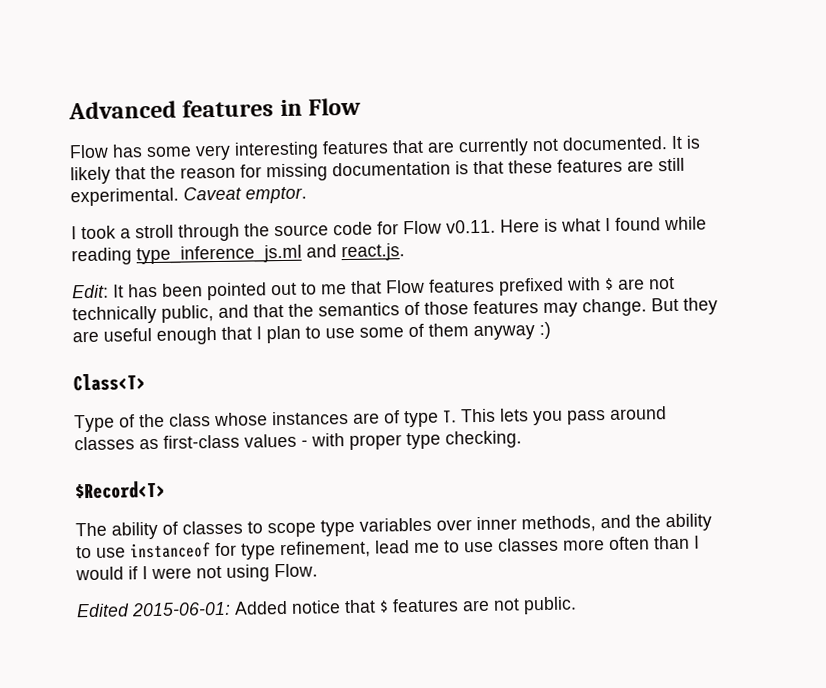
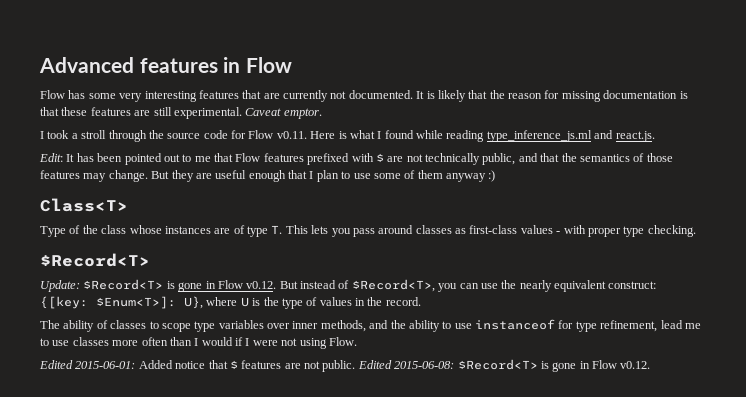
(166, 490) none -> [40,279,657,292] [40,296,421,309] // Update: $Record<T> is gone in Flow v0.12. But instead of $Record<T>, you can use the nearly equivalent construct: {[key: $Enum<T>]: U}, where U is the type of values in the record.
(577, 605) none -> [357,359,651,372] Edited 2015-06-08: $Record<T> is gone in Flow v0.12.

